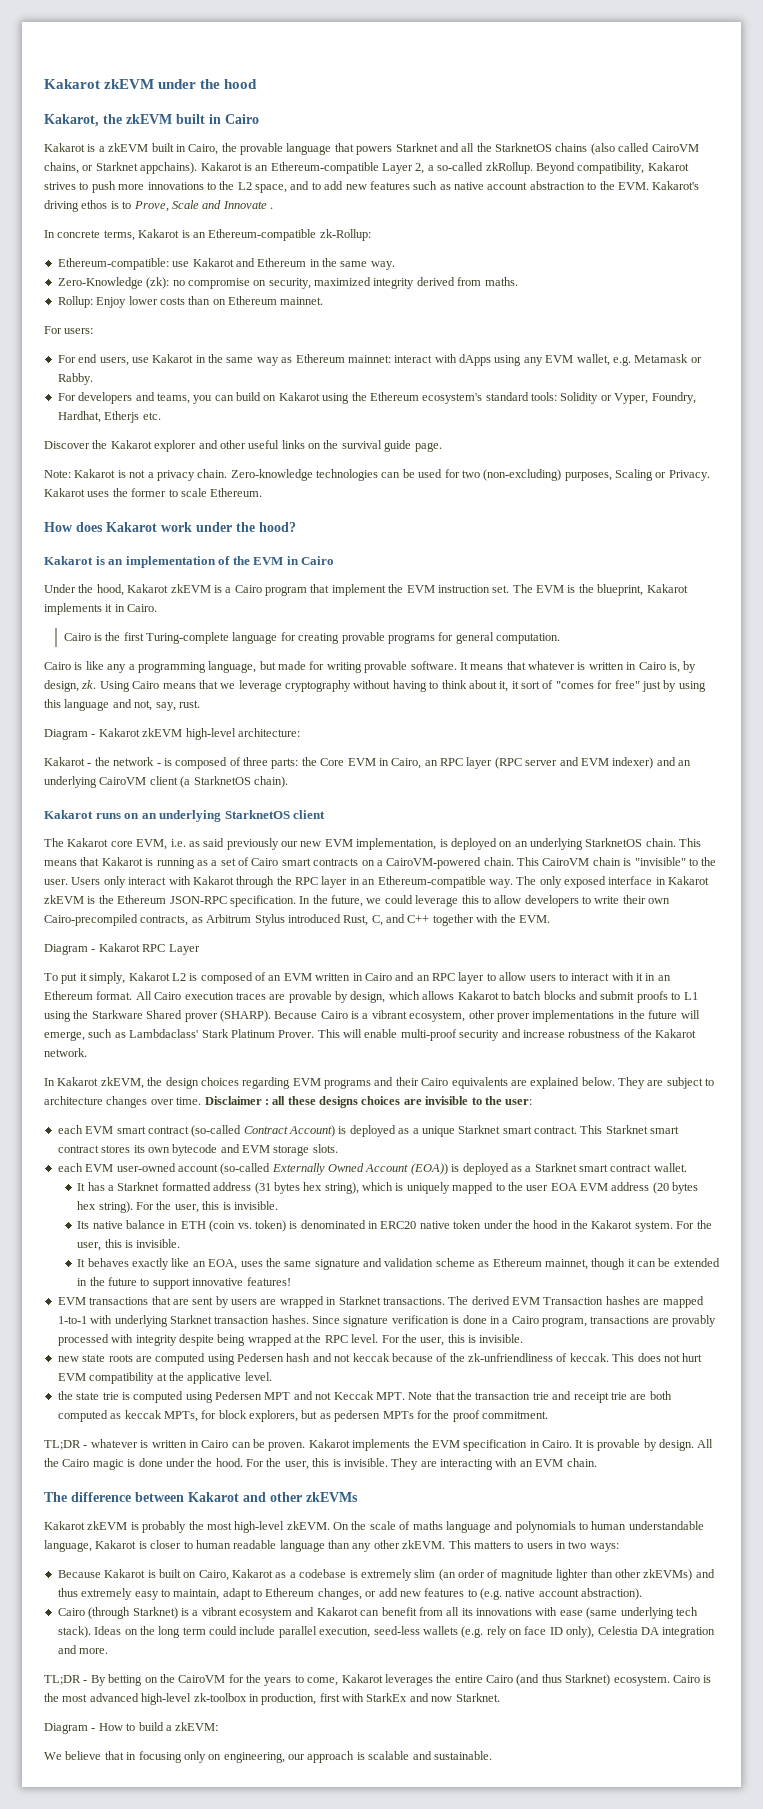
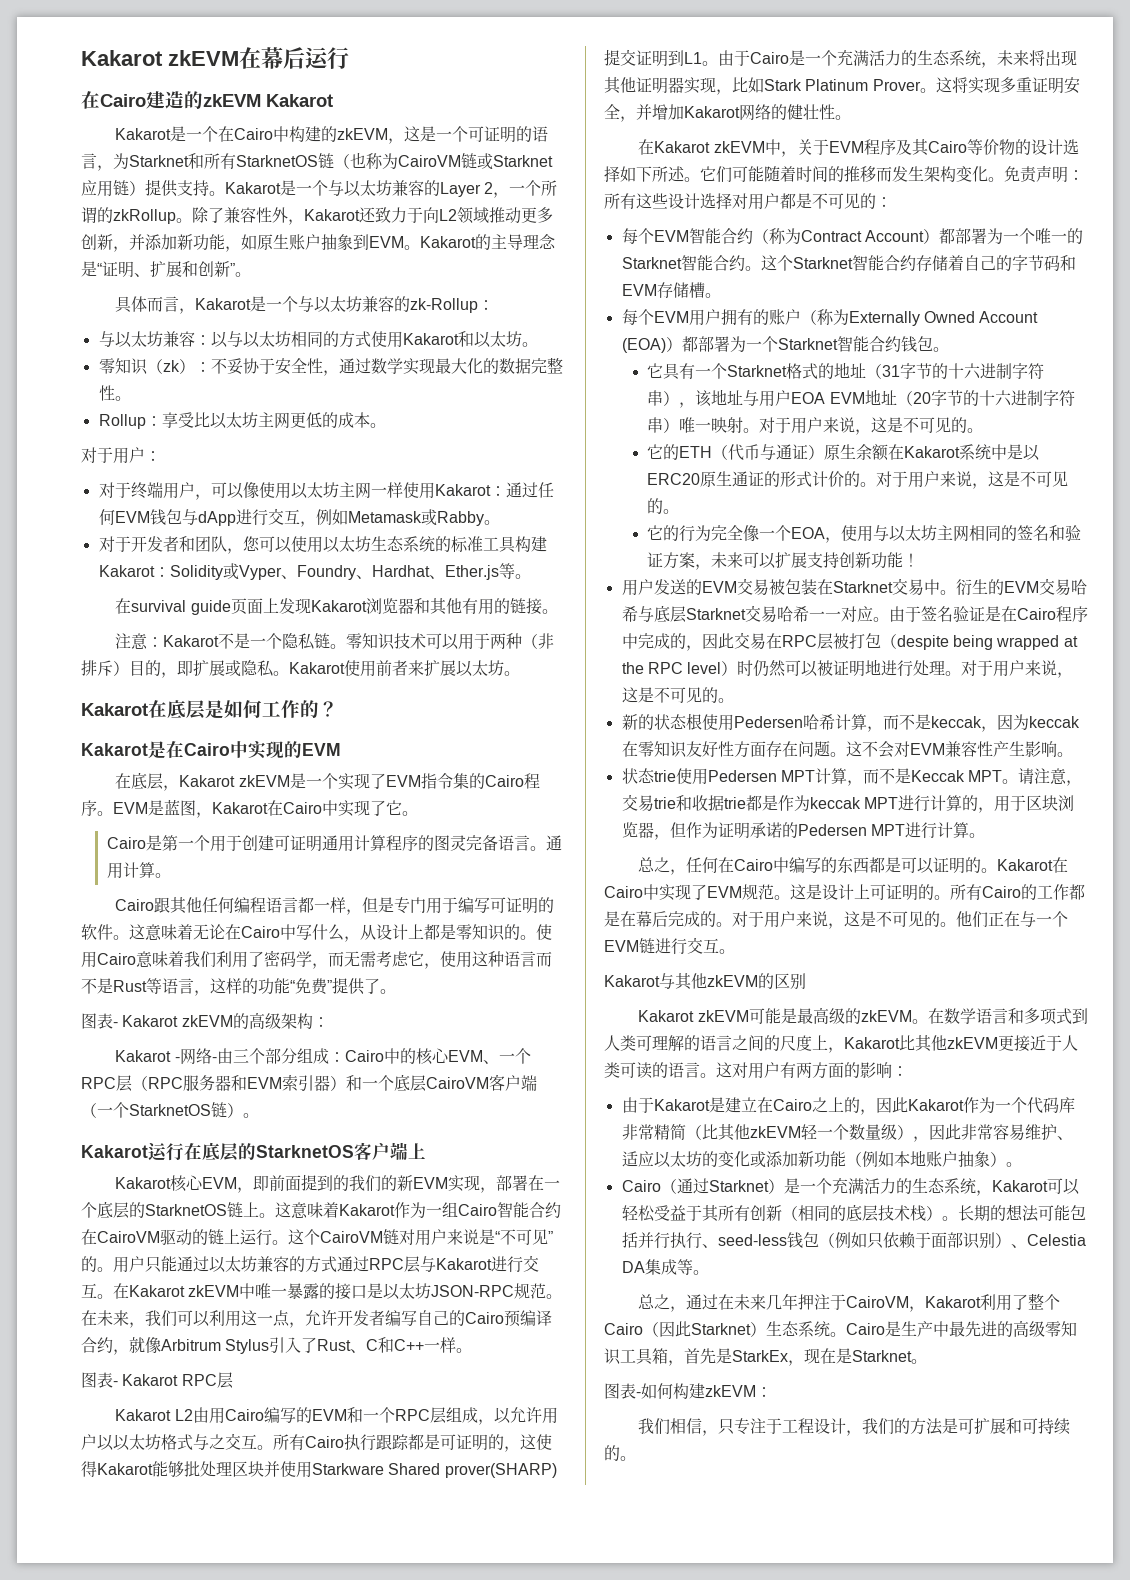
[44,79,258,89] [44,114,259,127] [44,143,699,155] [44,162,689,174] [44,181,700,193] [44,200,273,212] [44,229,371,241] [57,258,395,270] [57,277,518,289] [57,296,324,308] [44,326,94,334] [57,354,702,366] [57,373,93,385] [57,392,696,404] [57,411,161,423] [44,440,442,452] [44,469,710,481] [44,488,263,497] [44,522,296,532] [44,556,335,568] [44,584,688,596] [44,603,158,615] [63,632,561,644] [44,661,697,673] [44,680,706,692] [44,699,200,711] [44,728,300,740] [44,757,691,769] [44,776,288,788] [44,810,326,822] [44,838,702,850] [44,857,717,869] [44,876,710,888] [44,895,671,907] [44,914,550,926] [44,943,200,955] [44,972,671,984] [44,991,698,1003] [44,1010,700,1022] [44,1029,697,1041] [44,1048,87,1057] [44,1077,715,1089] [44,1096,533,1108] [57,1125,680,1137] [57,1144,338,1156] [57,1163,687,1175] [77,1182,699,1194] [77,1201,278,1213] [77,1220,712,1232] [77,1239,181,1251] [77,1258,720,1270] [77,1277,291,1289] [57,1296,704,1308] [57,1315,717,1327] [57,1334,177,1346] Kakarot zkEVM under the hood // Kakarot, the zkEVM built in Cairo // Kakarot is a zkEVM built in Cairo, the provable language that powers Starknet and all the StarknetOS chains (also called CairoVM chains, or Starknet appchains). Kakarot is an Ethereum-compatible Layer 2, a so-called zkRollup. Beyond compatibility, Kakarot strives to push more innovations to the L2 space, and to add new features such as native account abstraction to the EVM. Kakarot's driving ethos is to Prove, Scale and Innovate . // In concrete terms, Kakarot is an Ethereum-compatible zk-Rollup: // Ethereum-compatible: use Kakarot and Ethereum in the same way. // Zero-Knowledge (zk): no compromise on security, maximized integrity derived from maths. // Rollup: Enjoy lower costs than on Ethereum mainnet. // For users: // For end users, use Kakarot in the same way as Ethereum mainnet: interact with dApps using any EVM wallet, e.g. Metamask or Rabby. // For developers and teams, you can build on Kakarot using the Ethereum ecosystem's standard tools: Solidity or Vyper, Foundry, Hardhat, Etherjs etc. // Discover the Kakarot explorer and other useful links on the survival guide page. // Note: Kakarot is not a privacy chain. Zero-knowledge technologies can be used for two (non-excluding) purposes, Scaling or Privacy. Kakarot uses the former to scale Ethereum. // How does Kakarot work under the hood? // Kakarot is an implementation of the EVM in Cairo // Under the hood, Kakarot zkEVM is a Cairo program that implement the EVM instruction set. The EVM is the blueprint, Kakarot implements it in Cairo. // Cairo is the first Turing-complete language for creating provable programs for general computation. // Cairo is like any a programming language, but made for writing provable software. It means that whatever is written in Cairo is, by design, zk. Using Cairo means that we leverage cryptography without having to think about it, it sort of "comes for free" just by using this language and not, say, rust. // Diagram - Kakarot zkEVM high-level architecture: // Kakarot - the network - is composed of three parts: the Core EVM in Cairo, an RPC layer (RPC server and EVM indexer) and an underlying CairoVM client (a StarknetOS chain). // Kakarot runs on an underlying StarknetOS client // The Kakarot core EVM, i.e. as said previously our new EVM implementation, is deployed on an underlying StarknetOS chain. This means that Kakarot is running as a set of Cairo smart contracts on a CairoVM-powered chain. This CairoVM chain is "invisible" to the user. Users only interact with Kakarot through the RPC layer in an Ethereum-compatible way. The only exposed interface in Kakarot zkEVM is the Ethereum JSON-RPC specification. In the future, we could leverage this to allow developers to write their own Cairo-precompiled contracts, as Arbitrum Stylus introduced Rust, C, and C++ together with the EVM. // Diagram - Kakarot RPC Layer // To put it simply, Kakarot L2 is composed of an EVM written in Cairo and an RPC layer to allow users to interact with it in an Ethereum format. All Cairo execution traces are provable by design, which allows Kakarot to batch blocks and submit proofs to L1 using the Starkware Shared prover (SHARP). Because Cairo is a vibrant ecosystem, other prover implementations in the future will emerge, such as Lambdaclass' Stark Platinum Prover. This will enable multi-proof security and increase robustness of the Kakarot network. // In Kakarot zkEVM, the design choices regarding EVM programs and their Cairo equivalents are explained below. They are subject to architecture changes over time. Disclaimer : all these designs choices are invisible to the user: // each EVM smart contract (so-called Contract Account) is deployed as a unique Starknet smart contract. This Starknet smart contract stores its own bytecode and EVM storage slots. // each EVM user-owned account (so-called Externally Owned Account (EOA)) is deployed as a Starknet smart contract wallet. // It has a Starknet formatted address (31 bytes hex string), which is uniquely mapped to the user EOA EVM address (20 bytes hex string). For the user, this is invisible. // Its native balance in ETH (coin vs. token) is denominated in ERC20 native token under the hood in the Kakarot system. For the user, this is invisible. // It behaves exactly like an EOA, uses the same signature and validation scheme as Ethereum mainnet, though it can be extended in the future to support innovative features! // EVM transactions that are sent by users are wrapped in Starknet transactions. The derived EVM Transaction hashes are mapped 1-to-1 with underlying Starknet transaction hashes. Since signature verification is done in a Cairo program, transactions are provably processed with integrity -> [81,47,349,69] [81,91,333,109] [115,126,549,144] [81,152,553,171] [81,179,558,198] [81,207,553,225] [81,234,556,252] [81,261,251,278] [115,296,495,314] [98,331,538,348] [98,357,563,376] [98,385,131,401] [98,412,386,429] [81,447,161,464] [98,482,554,500] [98,508,500,527] [98,536,547,554] [98,563,531,580] [115,598,558,615] [115,633,555,650] [81,660,520,678] [81,700,338,719] [81,740,341,759] [115,772,540,791] [81,799,418,818] [106,835,562,852] [106,862,171,879] [115,897,555,915] [81,924,552,942] [81,950,552,969] [81,977,396,996] [81,1012,329,1029] [115,1048,531,1065] [81,1074,537,1092] [81,1102,259,1118] [81,1142,426,1161] [115,1174,561,1193] [81,1201,561,1219] [81,1229,553,1246] [81,1255,539,1273] [81,1283,563,1300] [81,1310,552,1328] [81,1337,473,1355] [81,1372,233,1389] [115,1407,558,1425] [81,1433,552,1452] [81,1461,557,1478] [604,49,1077,68] [604,77,1080,95] [604,104,851,122] [638,139,1079,157] [604,165,1084,183] [604,193,892,210] [621,228,1083,245] [621,255,1076,271] [621,282,721,298] [621,309,1039,326] [621,336,949,353] [647,362,1045,380] [647,389,1075,408] [647,417,984,435] [647,444,1041,461] [647,471,1069,489] [647,498,680,514] [647,525,1082,543] [647,552,920,570] [621,578,1087,596] [621,605,1088,623] [621,632,897,651] Kakarot zkEVM在幕后运行 // 在Cairo建造的zkEVM Kakarot // Kakarot是一个在Cairo中构建的zkEVM，这是一个可证明的语言，为Starknet和所有StarknetOS链（也称为CairoVM链或Starknet应用链）提供支持。Kakarot是一个与以太坊兼容的Layer 2，一个所谓的zkRollup。除了兼容性外，Kakarot还致力于向L2领域推动更多创新，并添加新功能，如原生账户抽象到EVM。Kakarot的主导理念是“证明、扩展和创新”。 // 具体而言，Kakarot是一个与以太坊兼容的zk-Rollup： // 与以太坊兼容：以与以太坊相同的方式使用Kakarot和以太坊。 // 零知识（zk）：不妥协于安全性，通过数学实现最大化的数据完整性。 // Rollup：享受比以太坊主网更低的成本。 // 对于用户： // 对于终端用户，可以像使用以太坊主网一样使用Kakarot：通过任何EVM钱包与dApp进行交互，例如Metamask或Rabby。 // 对于开发者和团队，您可以使用以太坊生态系统的标准工具构建Kakarot：Solidity或Vyper、Foundry、Hardhat、Ether.js等。 // 在survival guide页面上发现Kakarot浏览器和其他有用的链接。 // 注意：Kakarot不是一个隐私链。零知识技术可以用于两种（非排斥）目的，即扩展或隐私。Kakarot使用前者来扩展以太坊。 // Kakarot在底层是如何工作的？ // Kakarot是在Cairo中实现的EVM // 在底层，Kakarot zkEVM是一个实现了EVM指令集的Cairo程序。EVM是蓝图，Kakarot在Cairo中实现了它。 // Cairo是第一个用于创建可证明通用计算程序的图灵完备语言。通用计算。 // Cairo跟其他任何编程语言都一样，但是专门用于编写可证明的软件。这意味着无论在Cairo中写什么，从设计上都是零知识的。使用Cairo意味着我们利用了密码学，而无需考虑它，使用这种语言而不是Rust等语言，这样的功能“免费”提供了。 // 图表- Kakarot zkEVM的高级架构： // Kakarot -网络-由三个部分组成：Cairo中的核心EVM、一个RPC层（RPC服务器和EVM索引器）和一个底层CairoVM客户端（一个StarknetOS链）。 // Kakarot运行在底层的StarknetOS客户端上 // Kakarot核心EVM，即前面提到的我们的新EVM实现，部署在一个底层的StarknetOS链上。这意味着Kakarot作为一组Cairo智能合约在CairoVM驱动的链上运行。这个CairoVM链对用户来说是“不可见”的。用户只能通过以太坊兼容的方式通过RPC层与Kakarot进行交互。在Kakarot zkEVM中唯一暴露的接口是以太坊JSON-RPC规范。在未来，我们可以利用这一点，允许开发者编写自己的Cairo预编译合约，就像Arbitrum Stylus引入了Rust、C和C++一样。 // 图表- Kakarot RPC层 // Kakarot L2由用Cairo编写的EVM和一个RPC层组成，以允许用户以以太坊格式与之交互。所有Cairo执行跟踪都是可证明的，这使得Kakarot能够批处理区块并使用Starkware Shared prover(SHARP)提交证明到L1。由于Cairo是一个充满活力的生态系统，未来将出现其他证明器实现，比如Stark Platinum Prover。这将实现多重证明安全，并增加Kakarot网络的健壮性。 // 在Kakarot zkEVM中，关于EVM程序及其Cairo等价物的设计选择如下所述。它们可能随着时间的推移而发生架构变化。免责声明：所有这些设计选择对用户都是不可见的： // 每个EVM智能合约（称为Contract Account）都部署为一个唯一的Starknet智能合约。这个Starknet智能合约存储着自己的字节码和EVM存储槽。 // 每个EVM用户拥有的账户（称为Externally Owned Account (EOA)）都部署为一个Starknet智能合约钱包。 // 它具有一个Starknet格式的地址（31字节的十六进制字符串），该地址与用户EOA EVM地址（20字节的十六进制字符串）唯一映射。对于用户来说，这是不可见的。 // 它的ETH（代币与通证）原生余额在Kakarot系统中是以ERC20原生通证的形式计价的。对于用户来说，这是不可见的。 // 它的行为完全像一个EOA，使用与以太坊主网相同的签名和验证方案，未来可以扩展支持创新功能！ // 用户发送的EVM交易被包装在Starknet交易中。衍生的EVM交易哈希与底层Starknet交易哈希一一对应。由于签名验证是在Cairo程序中完成的，因此交易在RPC层被打包（
[351,1334,524,1346] [57,1353,703,1365] [57,1372,272,1384] [57,1391,672,1403] [57,1410,548,1422] [44,1439,714,1451] [44,1458,597,1470] [44,1492,358,1502] [44,1521,704,1533] [44,1540,619,1552] [57,1569,715,1581] [57,1588,643,1600] [57,1607,698,1619] [57,1626,716,1638] [57,1645,109,1654] [44,1674,712,1686] [44,1693,500,1705] [44,1722,219,1734] [44,1751,492,1763] level. For the user, this is invisible. // new state roots are computed using Pedersen hash and not keccak because of the zk-unfriendliness of keccak. This does not hurt EVM compatibility at the applicative level. // the state trie is computed using Pedersen MPT and not Keccak MPT. Note that the transaction trie and receipt trie are both computed as keccak MPTs, for block explorers, but as pedersen MPTs for the proof commitment. // TL;DR - whatever is written in Cairo can be proven. Kakarot implements the EVM specification in Cairo. It is provable by design. All the Cairo magic is done under the hood. For the user, this is invisible. They are interacting with an EVM chain. // The difference between Kakarot and other zkEVMs // Kakarot zkEVM is probably the most high-level zkEVM. On the scale of maths language and polynomials to human understandable language, Kakarot is closer to human readable language than any other zkEVM. This matters to users in two ways: // Because Kakarot is built on Cairo, Kakarot as a codebase is extremely slim (an order of magnitude lighter than other zkEVMs) and thus extremely easy to maintain, adapt to Ethereum changes, or add new features to (e.g. native account abstraction). // Cairo (through Starknet) is a vibrant ecosystem and Kakarot can benefit from all its innovations with ease (same underlying tech stack). Ideas on the long term could include parallel execution, seed-less wallets (e.g. rely on face ID only), Celestia DA integration and more. // TL;DR - By betting on the CairoVM for the years to come, Kakarot leverages the entire Cairo (and thus Starknet) ecosystem. Cairo is the most advanced high-level zk-toolbox in production, first with StarkEx and now Starknet. // Diagram - How to build a zkEVM: // We believe that in focusing only on engineering, our approach is scalable and sustainable. -> [687,659,1074,678] [621,687,734,703] [621,713,1080,732] [621,741,1073,758] [621,768,1083,786] [621,794,1074,813] [621,822,985,840] [638,857,1069,875] [604,884,1085,901] [604,911,1068,929] [604,937,735,955] [604,973,806,990] [638,1007,1088,1025] [604,1035,1078,1053] [604,1062,908,1079] [621,1097,1075,1115] [621,1124,1073,1142] [621,1150,1022,1168] [621,1178,1080,1196] [621,1204,1086,1222] [621,1232,1086,1249] [621,1259,709,1275] [638,1293,1061,1312] [604,1320,1077,1337] [604,1348,927,1366] [604,1383,772,1399] [638,1418,1071,1436] [604,1445,636,1461] level）时仍然可以被证明地进行处理。对于用户来说，这是不可见的。 // 新的状态根使用Pedersen哈希计算，而不是keccak，因为keccak在零知识友好性方面存在问题。这不会对EVM兼容性产生影响。 // 状态trie使用Pedersen MPT计算，而不是Keccak MPT。请注意，交易trie和收据trie都是作为keccak MPT进行计算的，用于区块浏览器，但作为证明承诺的Pedersen MPT进行计算。 // 总之，任何在Cairo中编写的东西都是可以证明的。Kakarot在Cairo中实现了EVM规范。这是设计上可证明的。所有Cairo的工作都是在幕后完成的。对于用户来说，这是不可见的。他们正在与一个EVM链进行交互。 // Kakarot与其他zkEVM的区别 // Kakarot zkEVM可能是最高级的zkEVM。在数学语言和多项式到人类可理解的语言之间的尺度上，Kakarot比其他zkEVM更接近于人类可读的语言。这对用户有两方面的影响： // 由于Kakarot是建立在Cairo之上的，因此Kakarot作为一个代码库非常精简（比其他zkEVM轻一个数量级），因此非常容易维护、适应以太坊的变化或添加新功能（例如本地账户抽象）。 // Cairo（通过Starknet）是一个充满活力的生态系统，Kakarot可以轻松受益于其所有创新（相同的底层技术栈）。长期的想法可能包括并行执行、seed-less钱包（例如只依赖于面部识别）、Celestia DA集成等。 // 总之，通过在未来几年押注于CairoVM，Kakarot利用了整个Cairo（因此Starknet）生态系统。Cairo是生产中最先进的高级零知识工具箱，首先是StarkEx，现在是Starknet。 // 图表-如何构建zkEVM： // 我们相信，只专注于工程设计，我们的方法是可扩展和可持续的。

